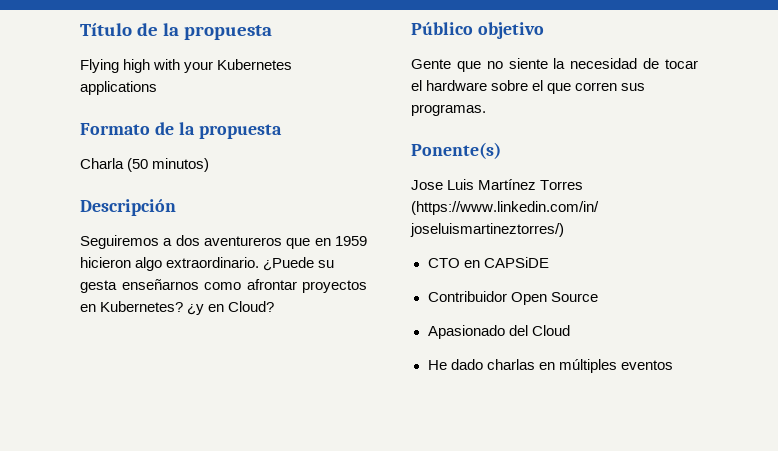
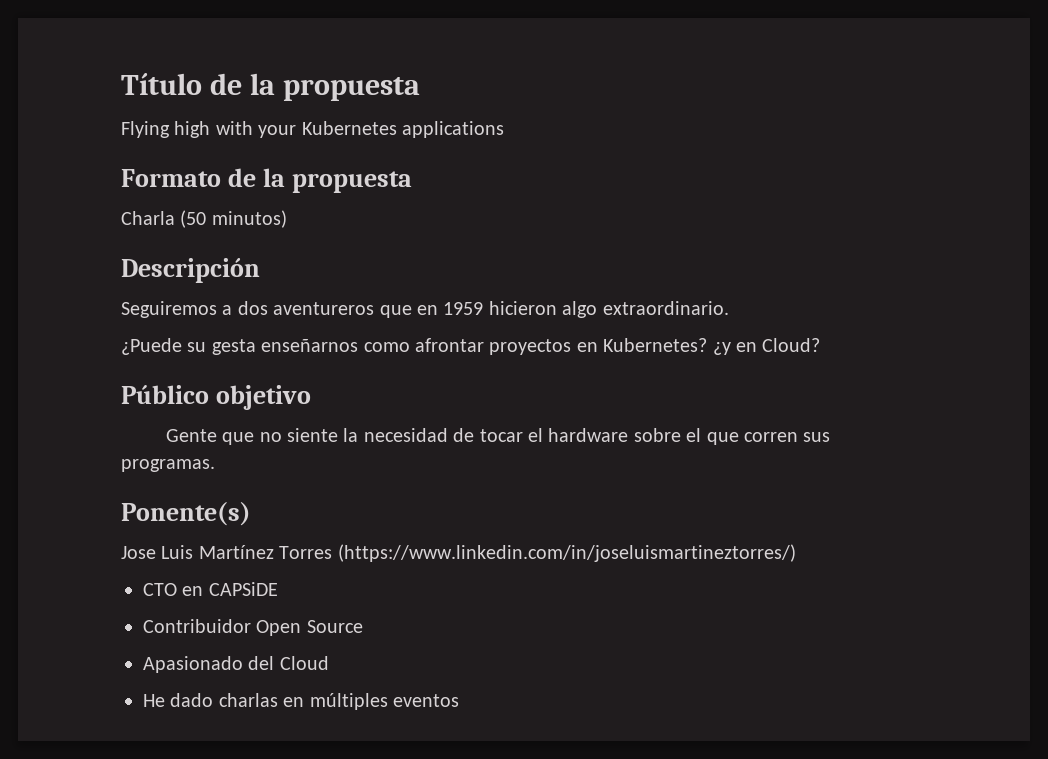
(260, 262) none -> (729, 308) //

